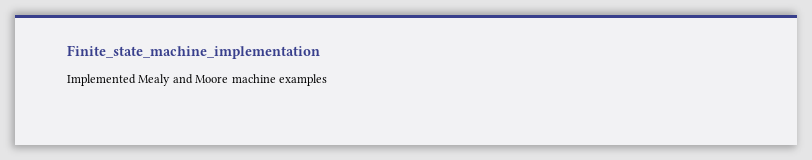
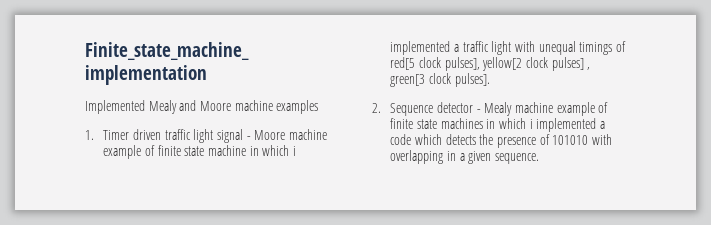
(327, 80) none -> [85,129,328,143] [103,145,297,159] [390,41,627,55] [390,57,591,71] [390,73,490,87] [372,102,609,116] [390,118,606,132] [390,134,613,148] [390,150,540,164] // 1. Timer driven traffic light signal - Moore machine example of finite state machine in which i implemented a traffic light with unequal timings of red[5 clock pulses], yellow[2 clock pulses] , green[3 clock pulses]. // 2. Sequence detector - Mealy machine example of finite state machines in which i implemented a code which detects the presence of 101010 with overlapping in a given sequence.

